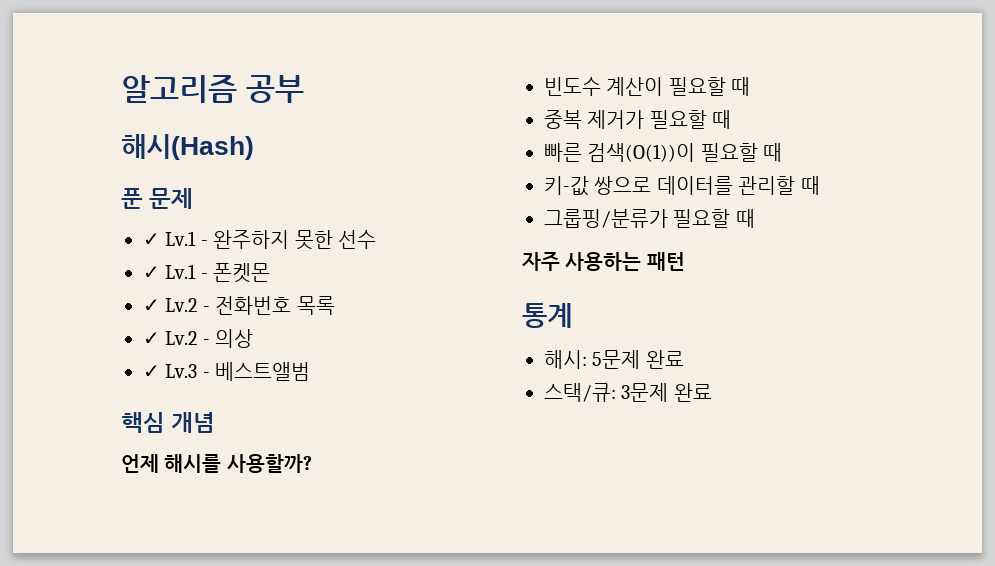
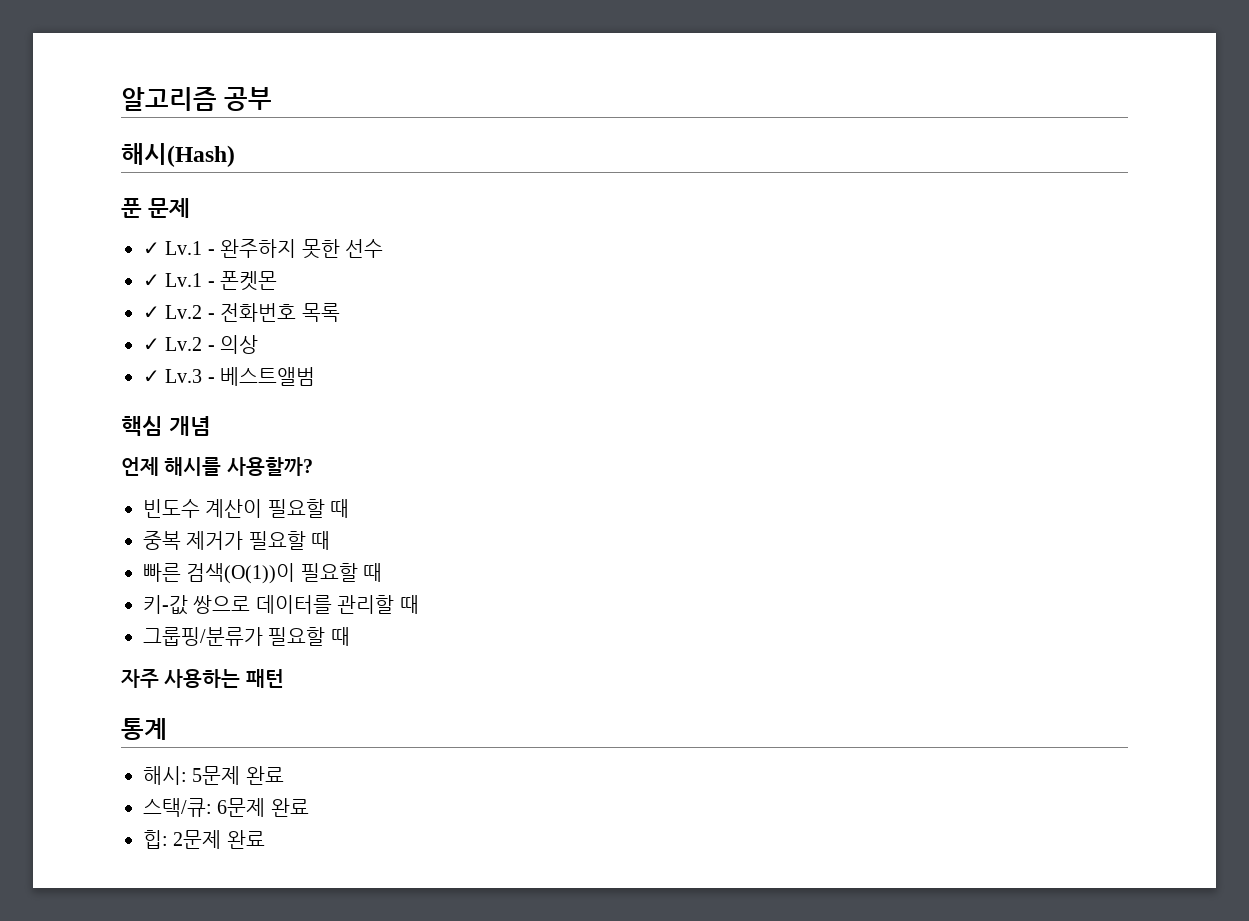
[621,383,712,402] 3문제 완료 -> [217,798,309,817] [143,830,265,849] 6문제 완료 // 힙: 2문제 완료

